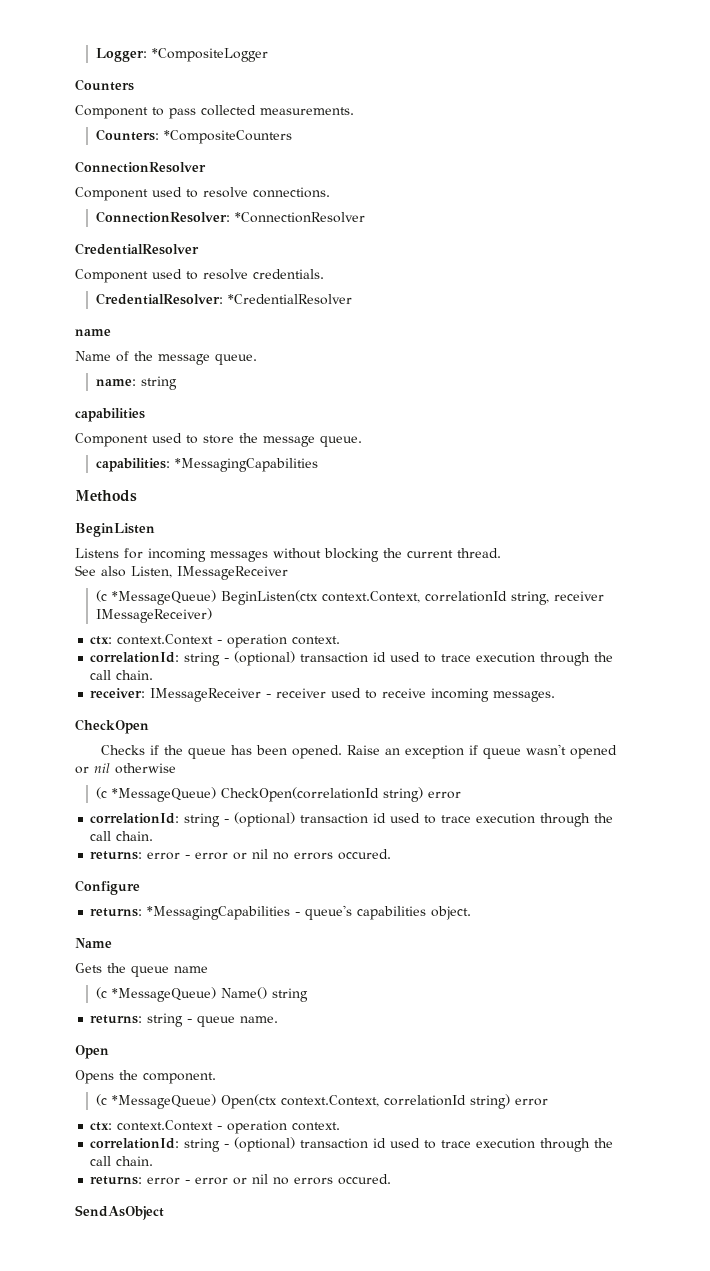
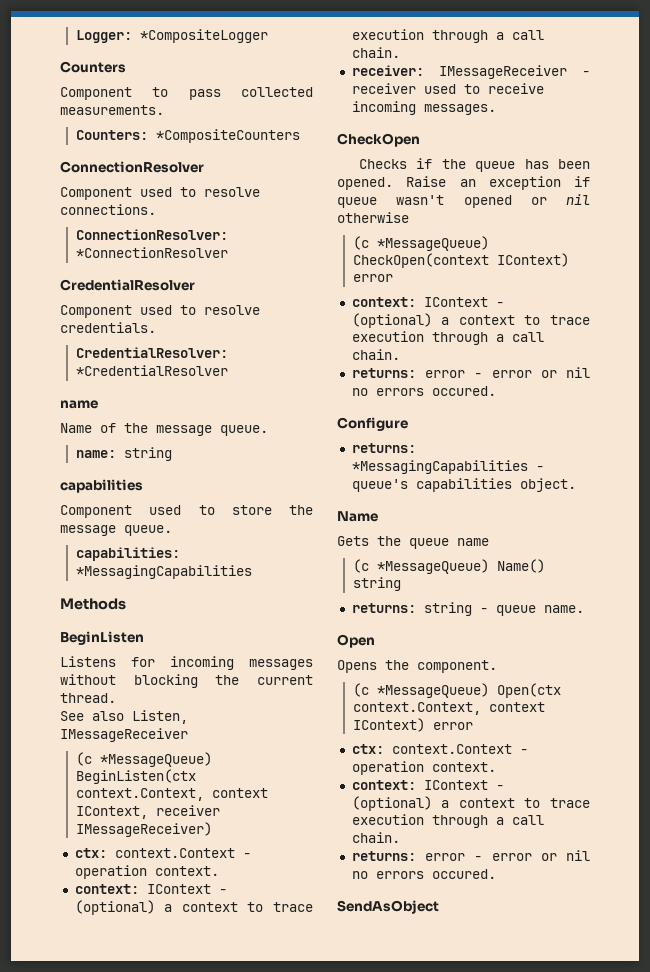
[424,591,549,605] correlationId string, -> [211,788,268,798] [75,806,148,819] context IContext,
[90,651,614,666] correlationId: string - (optional) transaction id used to trace execution through the -> [74,884,227,894] [74,900,313,915] [351,29,504,43] context: IContext - (optional) a context to trace execution through a
[220,787,461,802] [90,812,614,827] CheckOpen(correlationId string) error // correlationId: string - (optional) transaction id used to trace execution through the -> [352,253,569,268] [352,274,393,282] [351,297,504,307] [351,313,590,328] [351,331,504,345] CheckOpen(context IContext) error // context: IContext - (optional) a context to trace execution through a
[383,1094,510,1109] correlationId string) -> [488,702,545,712] [352,718,425,732] context IContext)
[90,1137,614,1152] correlationId: string - (optional) transaction id used to trace execution through the -> [351,780,504,790] [351,796,590,811] [351,814,504,828] context: IContext - (optional) a context to trace execution through a

